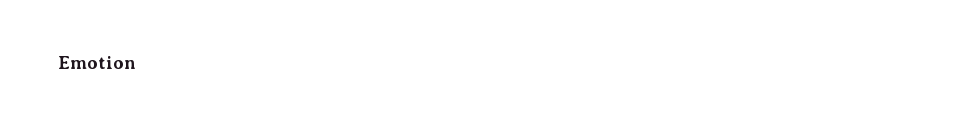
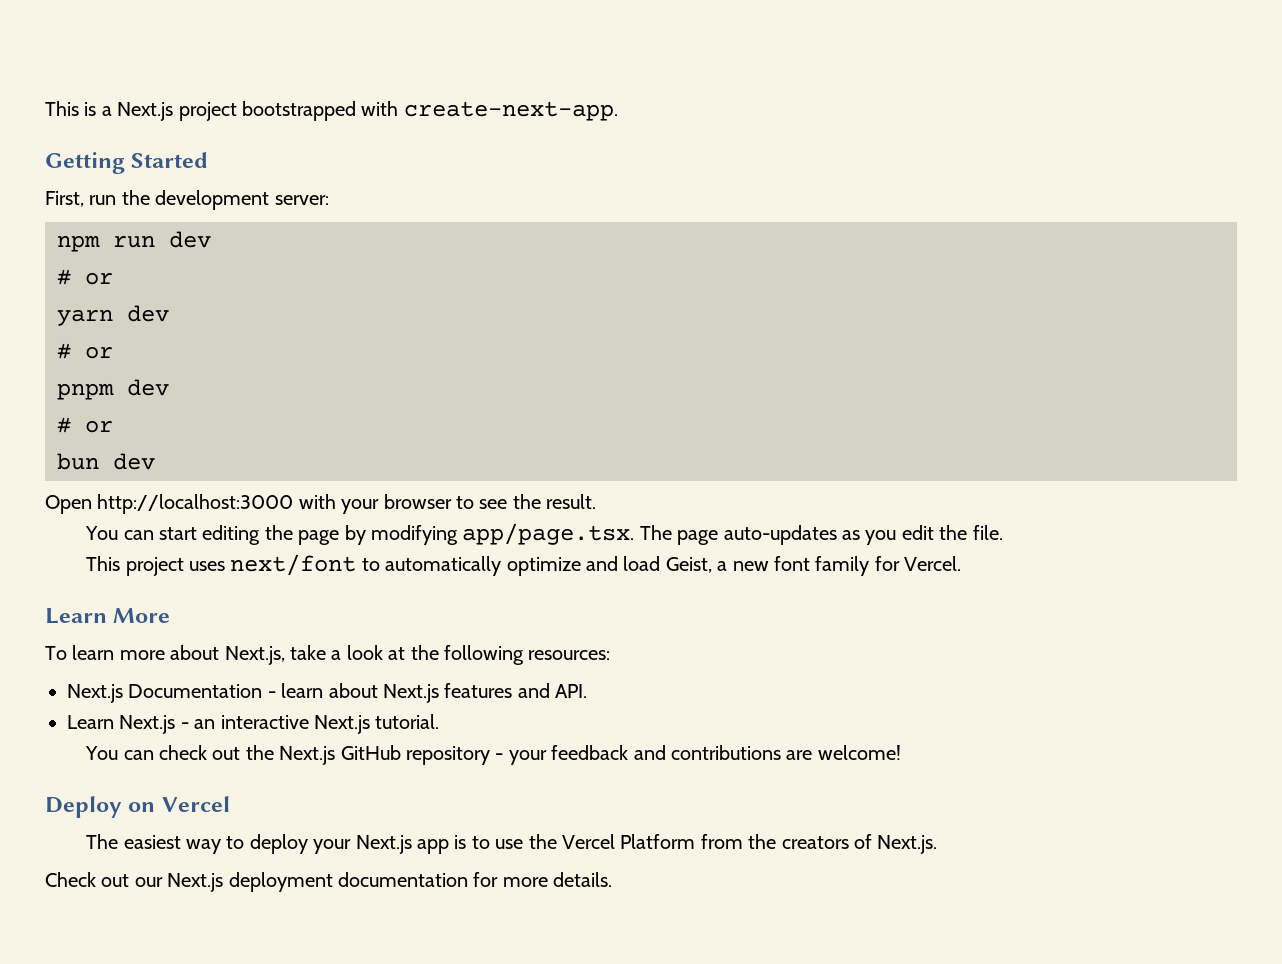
[58,56,136,69] Emotion -> [45,101,618,121] [45,152,209,174] [45,190,329,210] [57,231,211,252] [57,269,113,285] [57,305,169,326] [57,343,113,359] [57,379,169,400] [57,417,113,433] [57,453,155,470] [45,494,597,514] [85,523,1003,545] [86,554,962,576] [45,608,171,624] [45,645,611,665] [67,683,588,703] [67,714,440,734] [85,745,901,765] [45,796,230,818] [86,834,938,854] [45,872,613,892] This is a Next.js project bootstrapped with create-next-app. // Getting Started // First, run the development server: // npm run dev // # or // yarn dev // # or // pnpm dev // # or // bun dev // Open http://localhost:3000 with your browser to see the result. // You can start editing the page by modifying app/page.tsx. The page auto-updates as you edit the file. // This project uses next/font to automatically optimize and load Geist, a new font family for Vercel. // Learn More // To learn more about Next.js, take a look at the following resources: // Next.js Documentation - learn about Next.js features and API. // Learn Next.js - an interactive Next.js tutorial. // You can check out the Next.js GitHub repository - your feedback and contributions are welcome! // Deploy on Vercel // The easiest way to deploy your Next.js app is to use the Vercel Platform from the creators of Next.js. // Check out our Next.js deployment documentation for more details.

